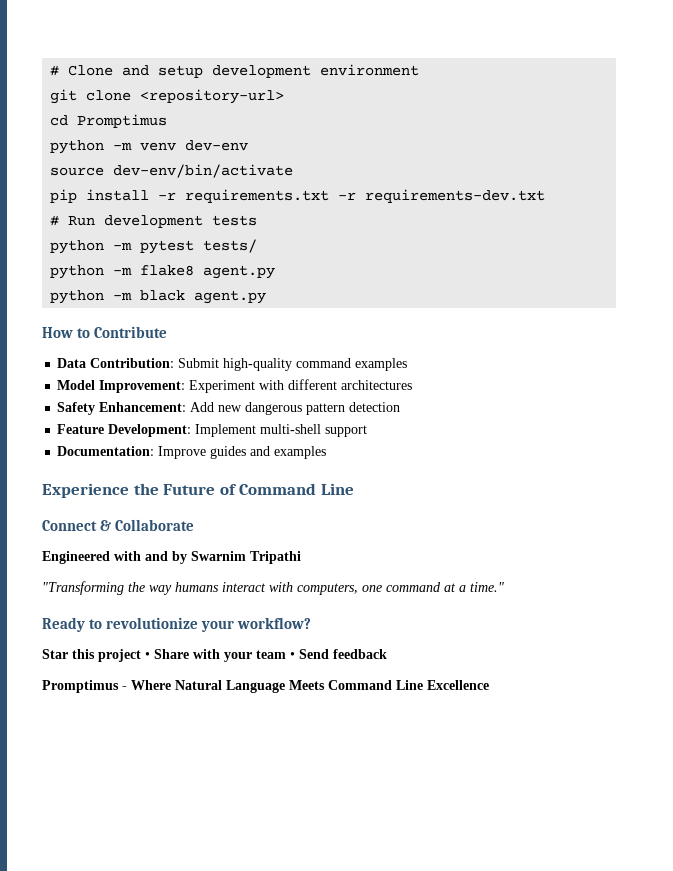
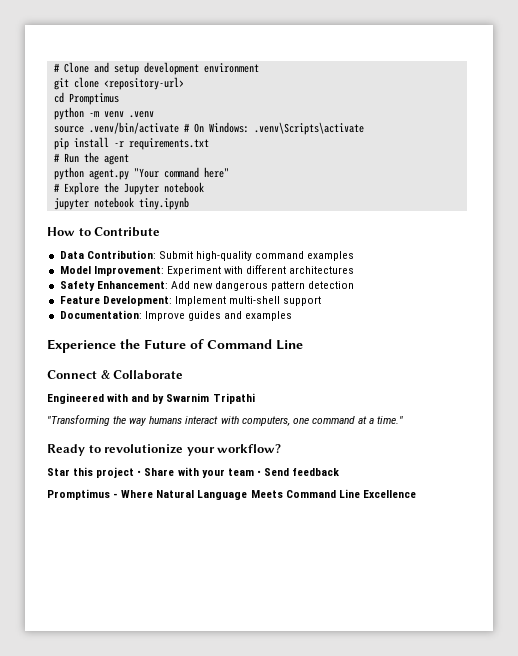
[185,140,249,151] dev-env -> [128,111,154,118] .venv
[113,164,294,178] dev-env/bin/activate -> [88,122,364,135] .venv/bin/activate # On Windows: .venv\Scripts\activate
[338,189,546,203] -r requirements-dev.txt -> (209, 144) none
[104,215,258,228] [50,239,258,254] [50,265,276,279] [50,290,267,304] development tests // python -m pytest tests/ // python -m flake8 agent.py // python -m black agent.py -> [83,152,129,165] [53,167,229,180] [53,182,204,195] [53,197,189,210] the agent // python agent.py "Your command here" // # Explore the Jupyter notebook // jupyter notebook tiny.ipynb

